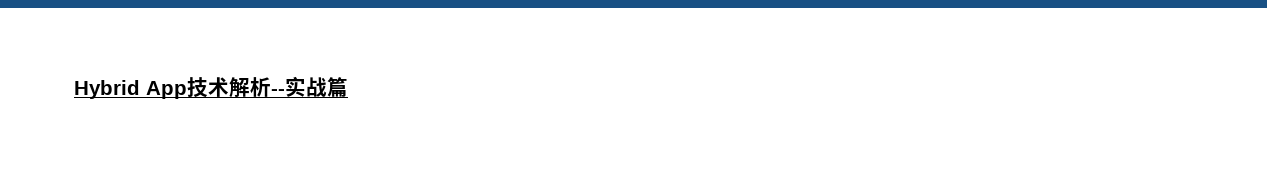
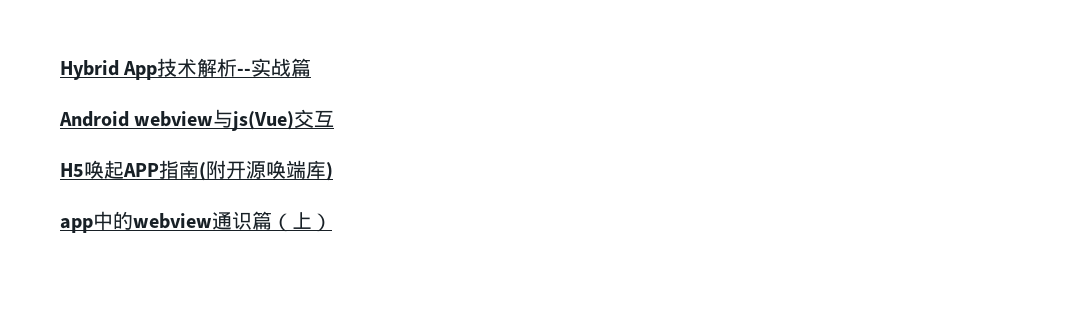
(348, 87) none -> [59,109,335,131] [60,160,333,181] [60,211,332,233] // Android webview与js(Vue)交互 // H5唤起APP指南(附开源唤端库) // app中的webview通识篇（上）

